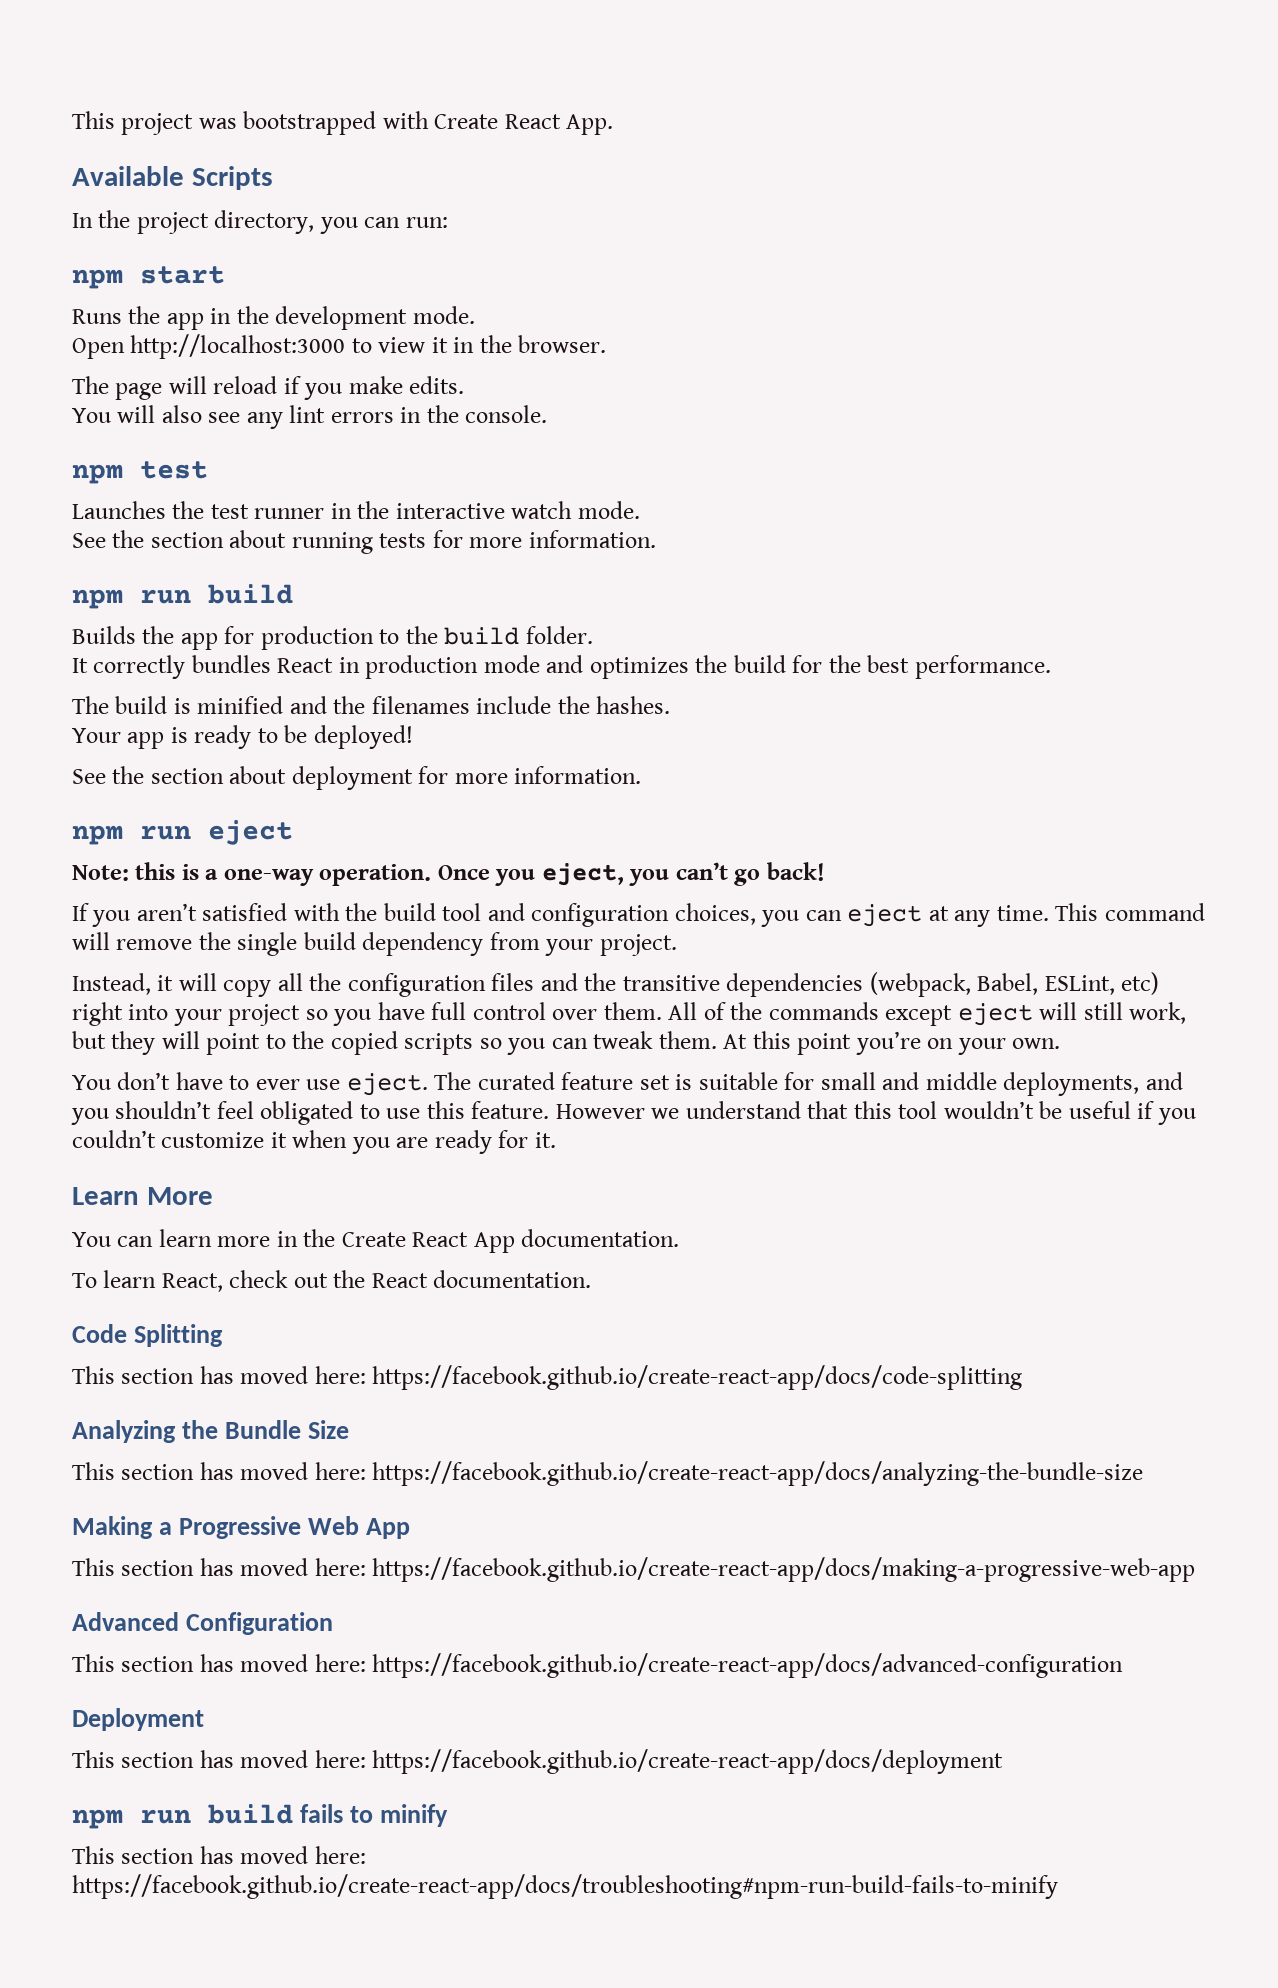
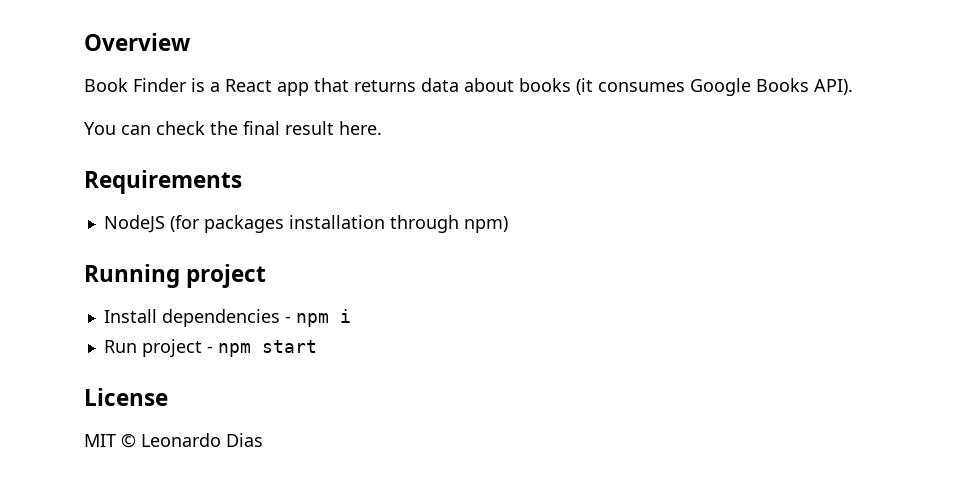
[72,111,614,135] [72,166,273,190] [72,210,448,234] [72,266,225,289] [72,306,475,330] [72,334,607,359] [72,376,465,400] [72,405,548,429] [72,461,208,484] [72,501,640,519] [72,530,656,554] [72,584,293,609] [72,626,593,650] [72,655,1051,679] [72,696,671,714] [72,725,413,749] [72,766,642,790] [72,820,293,845] [72,862,825,886] [72,903,1205,927] [72,932,677,956] [72,972,1160,997] [72,1002,1187,1026] [72,1031,1061,1055] [72,1072,1183,1096] [71,1101,1196,1125] [72,1130,556,1154] [72,1187,213,1205] [72,1229,680,1253] [72,1270,592,1292] [72,1324,223,1347] [72,1365,1023,1390] [72,1420,349,1443] [72,1461,1144,1486] [72,1516,410,1539] [72,1557,1196,1582] [72,1612,333,1635] [72,1653,1124,1678] [72,1708,204,1731] [72,1749,1004,1774] [72,1804,448,1829] [72,1846,366,1864] [72,1874,1058,1899] This project was bootstrapped with Create React App. // Available Scripts // In the project directory, you can run: // npm start // Runs the app in the development mode. // Open http://localhost:3000 to view it in the browser. // The page will reload if you make edits. // You will also see any lint errors in the console. // npm test // Launches the test runner in the interactive watch mode. // See the section about running tests for more information. // npm run build // Builds the app for production to the build folder. // It correctly bundles React in production mode and optimizes the build for the best performance. // The build is minified and the filenames include the hashes. // Your app is ready to be deployed! // See the section about deployment for more information. // npm run eject // Note: this is a one-way operation. Once you eject, you can’t go back! // If you aren’t satisfied with the build tool and configuration choices, you can eject at any time. This command will remove the single build dependency from your project. // Instead, it will copy all the configuration files and the transitive dependencies (webpack, Babel, ESLint, etc) right into your project so you have full control over them. All of the commands except eject will still work, but they will point to the copied scripts so you can tweak them. At this point you’re on your own. // You don’t have to ever use eject. The curated feature set is suitable for small and middle deployments, and you shouldn’t feel obligated to use this feature. However we understand that this tool wouldn’t be useful if you couldn’t customize it when you are ready for it. // Learn More // You can learn more in the Create React App documentation. // To learn React, check out the React documentation. // Code Splitting // This section has moved here: https://facebook.github.io/create-react-app/docs/code-splitting // Analyzing the Bundle Size // This section has moved here: https://facebook.github.io/create-react-app/docs/analyzing-the-bundle-size // Making a Progressive Web App // This section has moved here: https://facebook.github.io/create-react-app/docs/making-a-progressive-web-app // Advanced Configuration // This section has moved here: https://facebook.github.io/create-react-app/docs/advanced-configuration // Deployment // This section has moved here: https://facebook.github.io/create-react-app/docs/deployment // npm run build fails to minify // This section has moved here: https://facebook.github.io/create-react-app/docs/troubleshooting#npm-run-build-fails-to-minify -> [84,33,191,51] [84,78,853,96] [84,121,382,135] [84,170,242,194] [103,215,508,233] [84,264,267,288] [103,309,351,327] [103,339,317,357] [84,388,168,406] [84,433,263,448] Overview // Book Finder is a React app that returns data about books (it consumes Google Books API). // You can check the final result here. // Requirements // NodeJS (for packages installation through npm) // Running project // Install dependencies - npm i // Run project - npm start // License // MIT © Leonardo Dias

